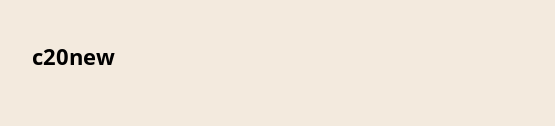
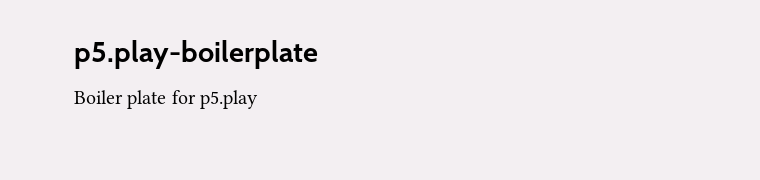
[32,49,115,65] c20new -> [74,40,318,69] [74,90,259,109] p5.play-boilerplate // Boiler plate for p5.play

